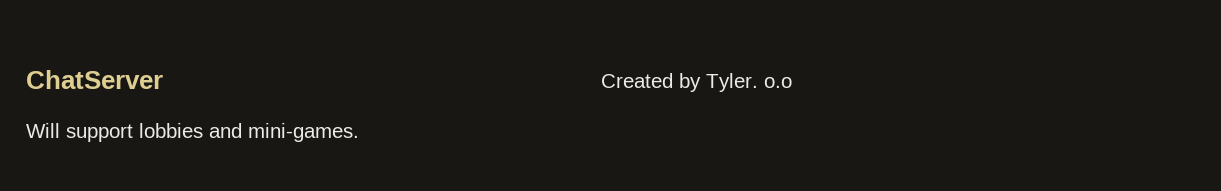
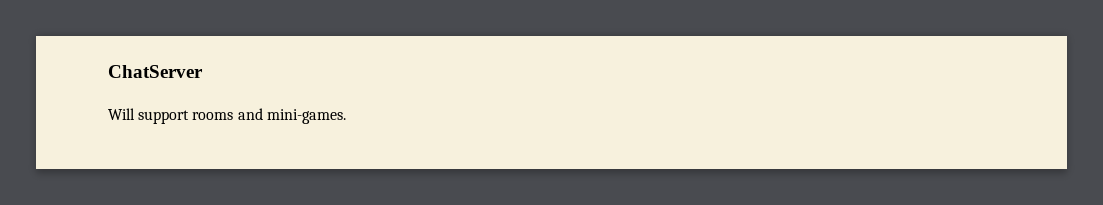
[139,123,203,138] lobbies -> [192,112,234,120] rooms
[601,73,792,92] // Created by Tyler. o.o -> (346, 116) none

